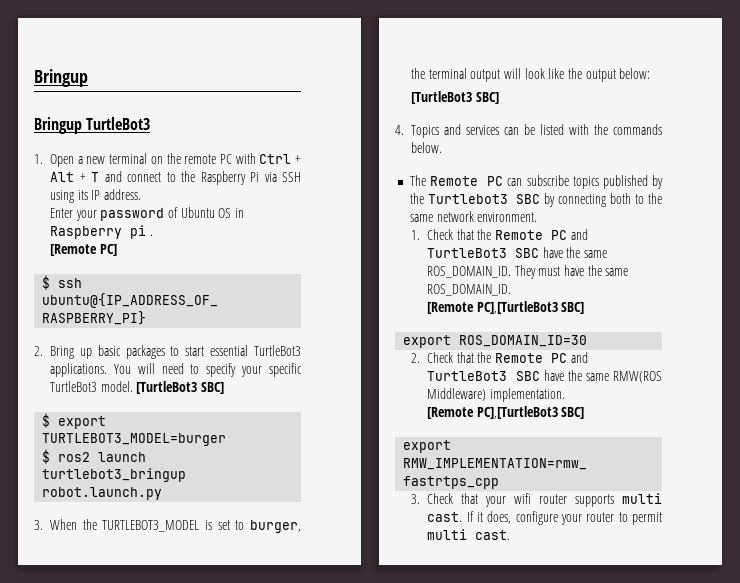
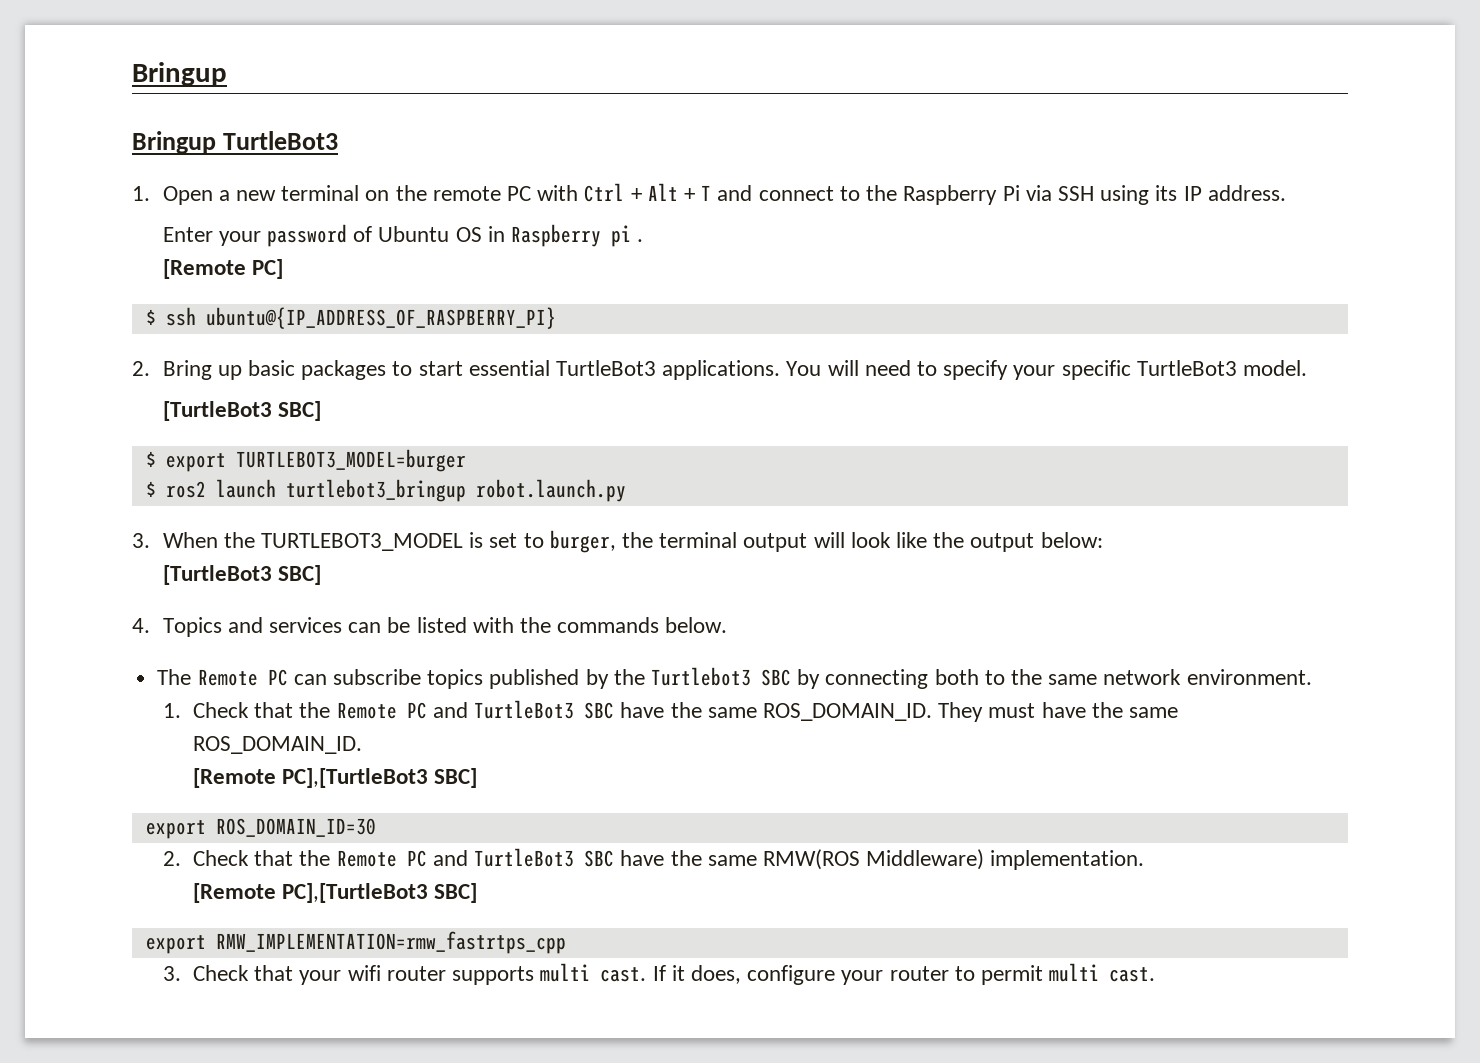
(133, 386) none -> (1308, 368) //

